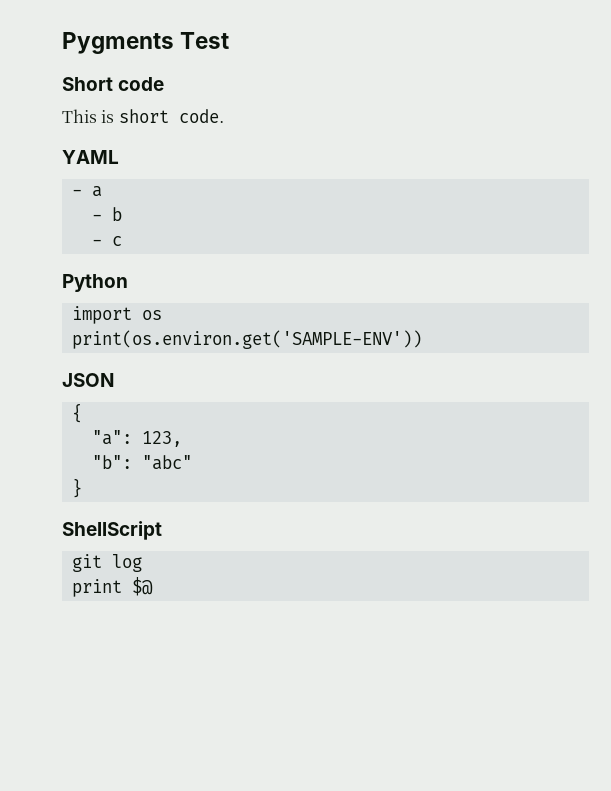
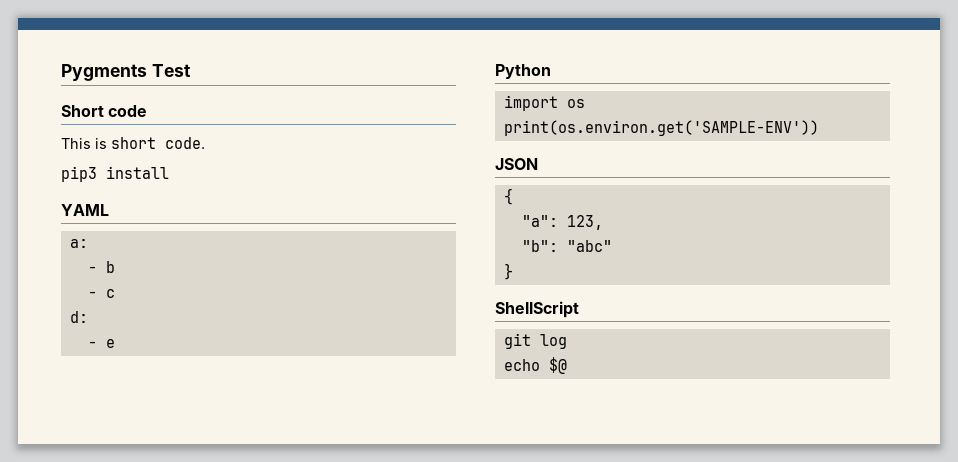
(224, 116) none -> [61,166,169,182] // pip3 install
[71,186,102,197] - a -> [69,239,88,248] a:
(122, 241) none -> [69,311,88,323] [87,339,115,348] // d: // - e
[71,579,122,597] print -> [503,359,540,371] echo

